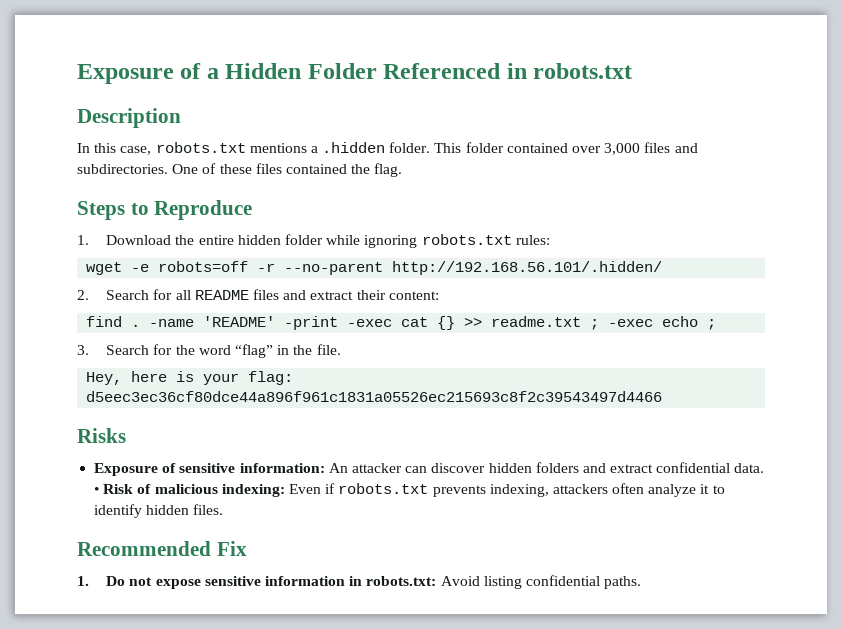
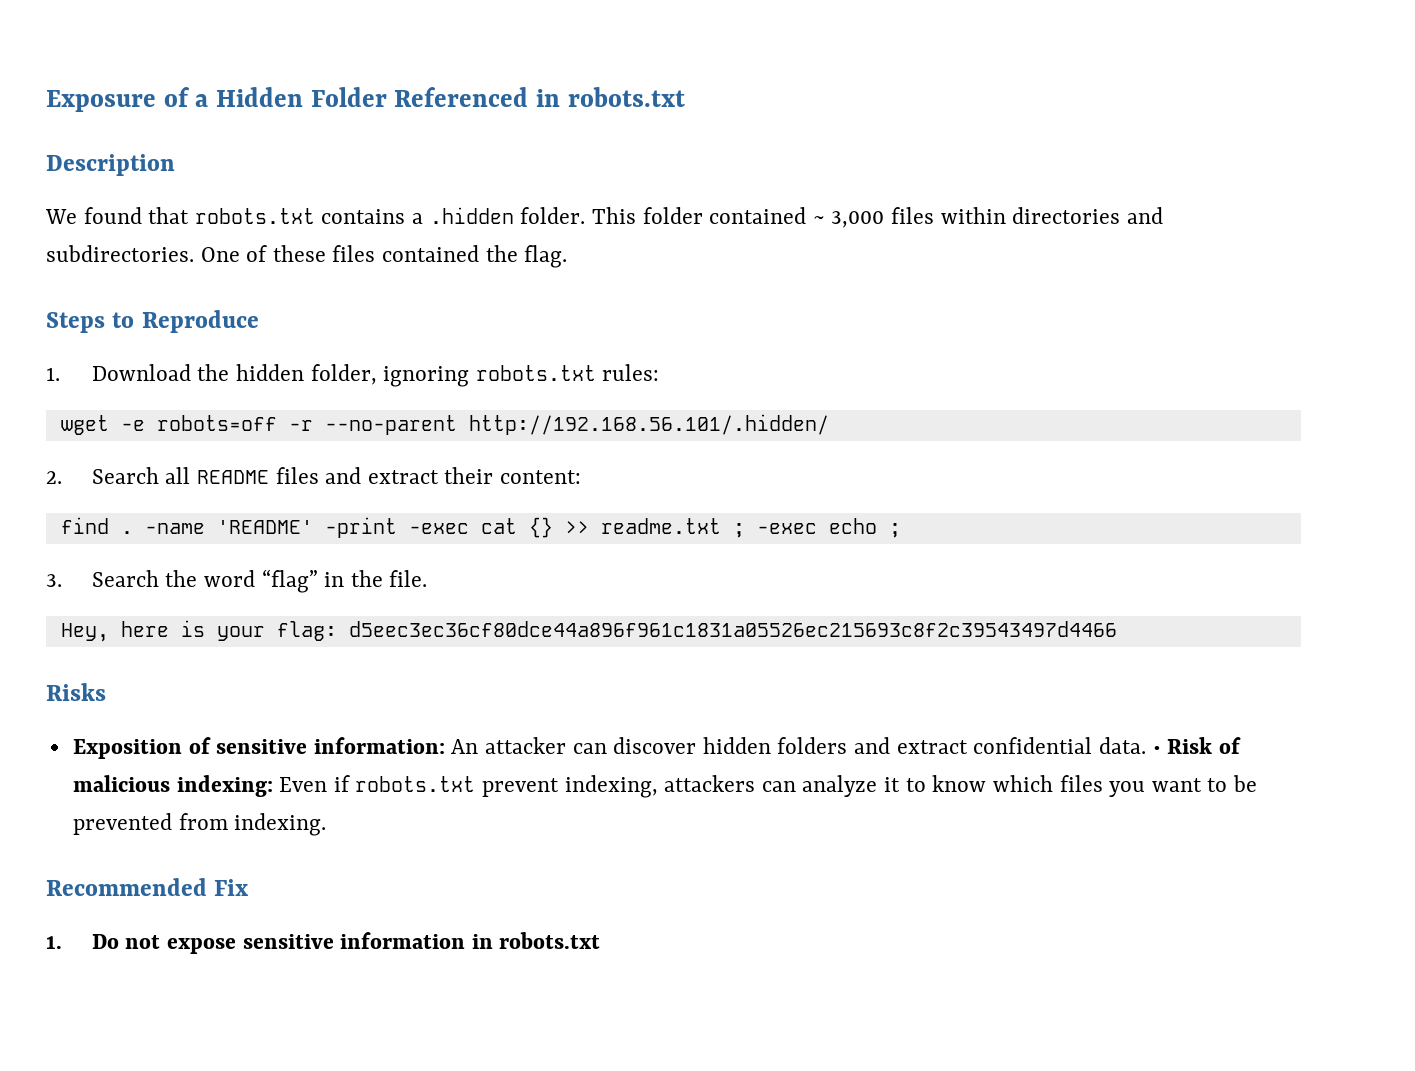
[77,142,307,155] In this case, robots.txt mentions -> [45,207,406,224] We found that robots.txt contains
[572,146,602,153] over -> [812,216,825,224] ~
(671, 147) none -> [940,207,1121,224] within directories
[198,234,361,245] entire hidden folder while -> [235,364,377,385] hidden folder,
[153,289,173,300] for -> (159, 475) none
[153,344,173,355] for -> (159, 578) none
[94,463,159,476] Exposure -> [72,739,182,759] Exposition
[432,485,486,497] prevents -> [482,778,560,797] prevent
[612,483,645,494] often -> [761,781,796,792] can
[94,504,224,518] identify hidden files. -> [932,775,1258,797] [72,813,327,836] know which files you want to be prevented from indexing.
[366,575,642,589] robots.txt: Avoid listing confidential paths. -> [499,932,601,949] robots.txt

